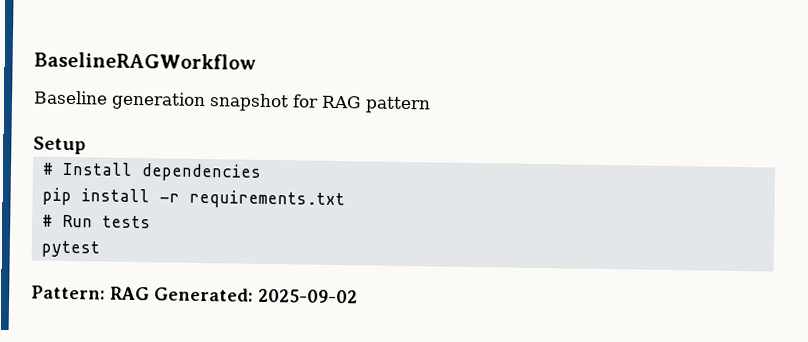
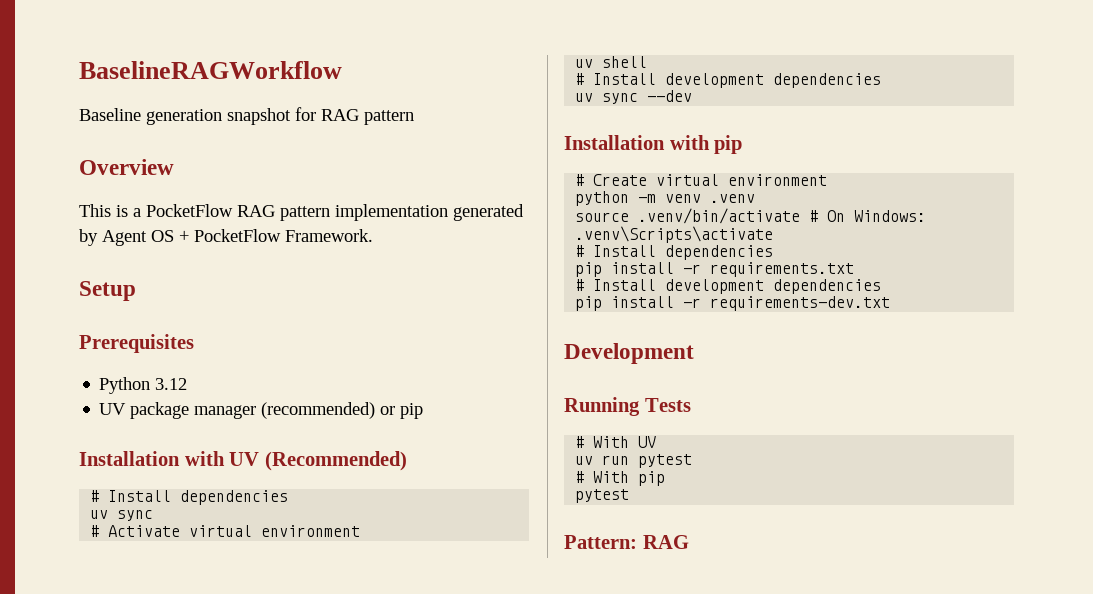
[33,136,86,155] Setup -> [79,159,174,175] [79,204,524,221] [79,229,373,246] [79,281,136,301] [79,334,194,353] [99,377,188,394] [99,402,424,419] [79,451,407,471] [90,490,289,505] [90,510,154,521] [90,525,361,537] [575,56,648,68] [575,73,882,88] [575,90,693,104] [564,135,743,154] [575,174,828,186] [575,191,756,206] [575,208,927,224] [575,226,774,243] Overview // This is a PocketFlow RAG pattern implementation generated by Agent OS + PocketFlow Framework. // Setup // Prerequisites // Python 3.12 // UV package manager (recommended) or pip // Installation with UV (Recommended) // # Install dependencies // uv sync // # Activate virtual environment // uv shell // # Install development dependencies // uv sync --dev // Installation with pip // # Create virtual environment // python -m venv .venv // source .venv/bin/activate # On Windows: .venv\Scripts\activate
[61,214,151,229] Run tests -> [593,279,882,294] [575,296,891,311] [564,343,694,364] [564,397,691,416] [575,436,657,448] [575,454,693,468] [575,471,666,486] Install development dependencies // pip install -r requirements-dev.txt // Development // Running Tests // # With UV // uv run pytest // # With pip
[154,287,358,304] Generated: 2025-09-02 -> (689, 542) none

